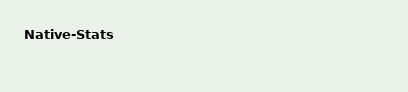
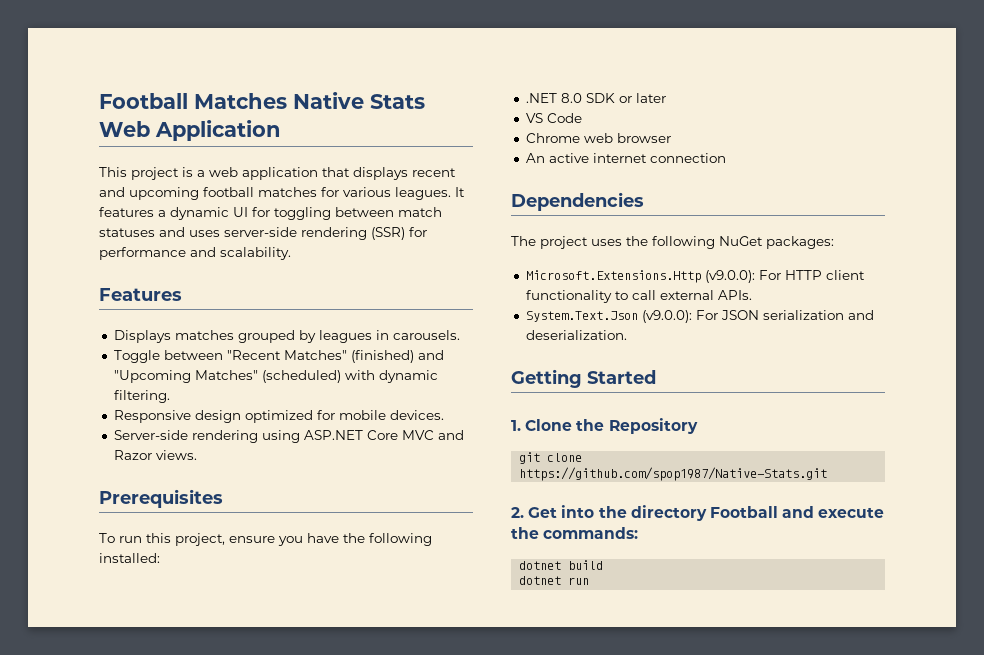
[24,29,114,39] Native-Stats -> [99,92,425,109] [99,120,281,141] [99,167,456,180] [99,187,465,200] [99,207,442,220] [99,227,427,240] [99,247,291,260] [99,288,182,301] [113,330,460,343] [113,350,444,363] [113,370,438,383] [113,390,170,403] [113,410,444,423] [113,430,464,443] [113,450,197,460] [99,489,223,508] [99,533,432,546] [99,553,160,563] [525,93,666,103] [525,113,582,123] [525,133,671,143] [525,153,726,163] [511,192,644,211] [511,236,834,249] [525,270,865,283] [525,290,752,303] [525,310,874,323] [525,330,627,340] [511,369,656,388] [511,418,698,434] [519,452,583,464] [519,467,828,481] [511,505,885,521] [511,527,639,539] [519,560,604,570] [519,576,590,585] Football Matches Native Stats Web Application // This project is a web application that displays recent and upcoming football matches for various leagues. It features a dynamic UI for toggling between match statuses and uses server-side rendering (SSR) for performance and scalability. // Features // Displays matches grouped by leagues in carousels. // Toggle between "Recent Matches" (finished) and "Upcoming Matches" (scheduled) with dynamic filtering. // Responsive design optimized for mobile devices. // Server-side rendering using ASP.NET Core MVC and Razor views. // Prerequisites // To run this project, ensure you have the following installed: // .NET 8.0 SDK or later // VS Code // Chrome web browser // An active internet connection // Dependencies // The project uses the following NuGet packages: // Microsoft.Extensions.Http (v9.0.0): For HTTP client functionality to call external APIs. // System.Text.Json (v9.0.0): For JSON serialization and deserialization. // Getting Started // 1. Clone the Repository // git clone https://github.com/spop1987/Native-Stats.git // 2. Get into the directory Football and execute the commands: // dotnet build // dotnet run

